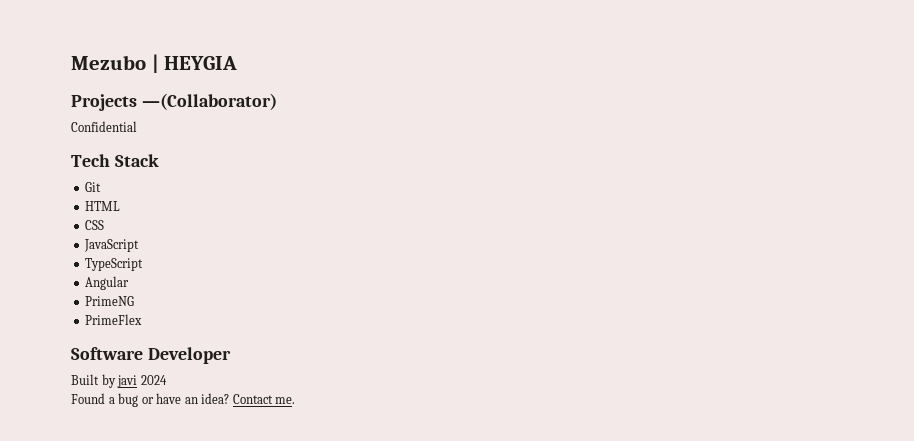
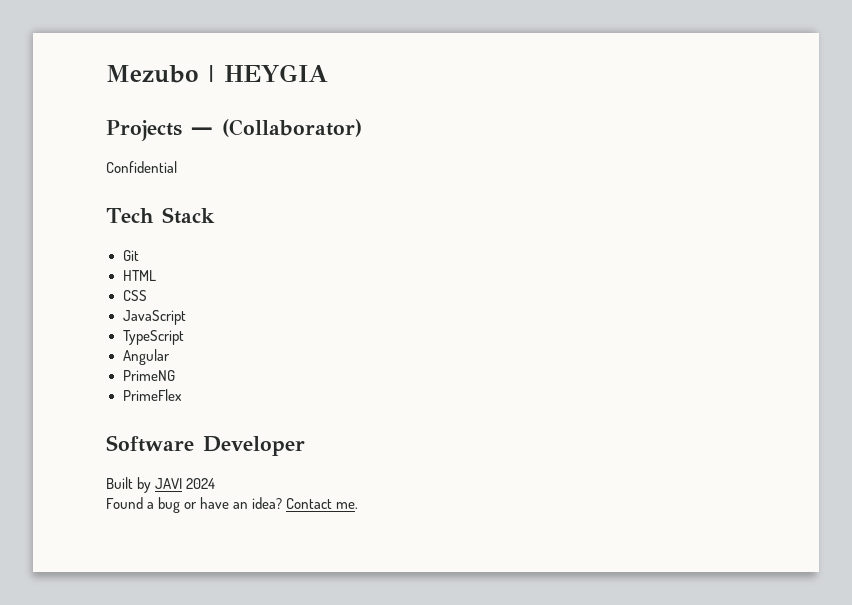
[117,375,138,388] javi -> [155,478,183,489] JAVI

